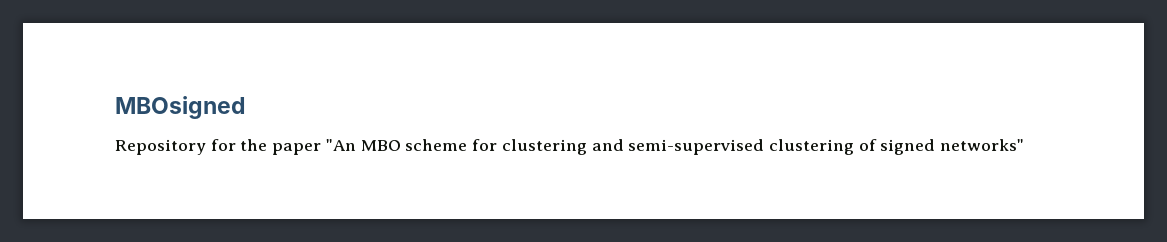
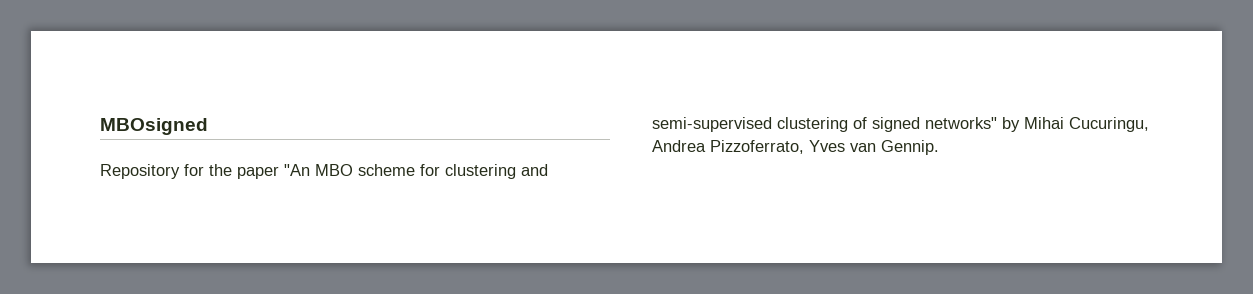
(1025, 145) none -> [1002,117,1149,132] [652,140,939,155] by Mihai Cucuringu, Andrea Pizzoferrato, Yves van Gennip.

